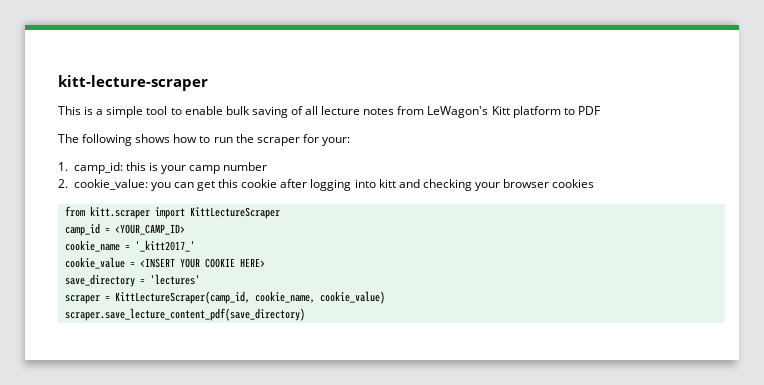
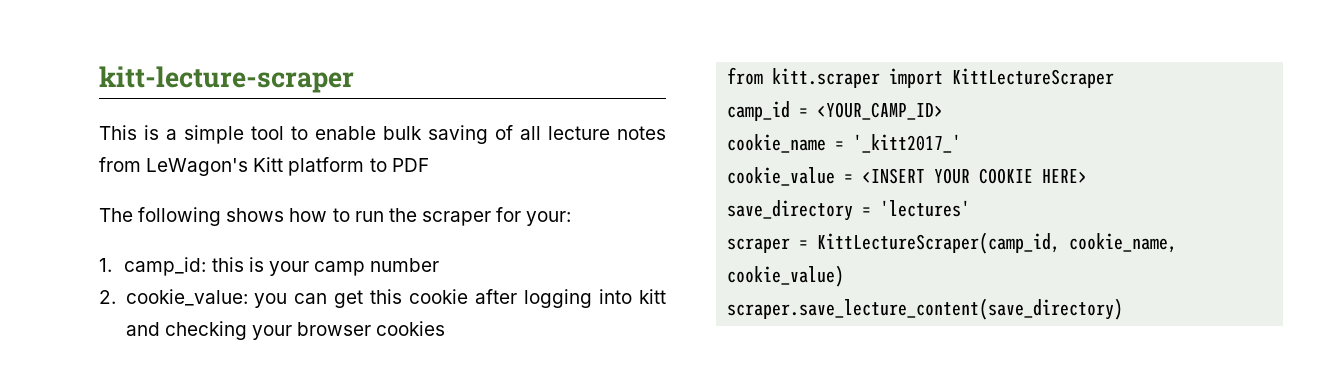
[64,308,305,321] scraper.save_lecture_content_pdf(save_directory) -> [727,298,1124,320] scraper.save_lecture_content(save_directory)

